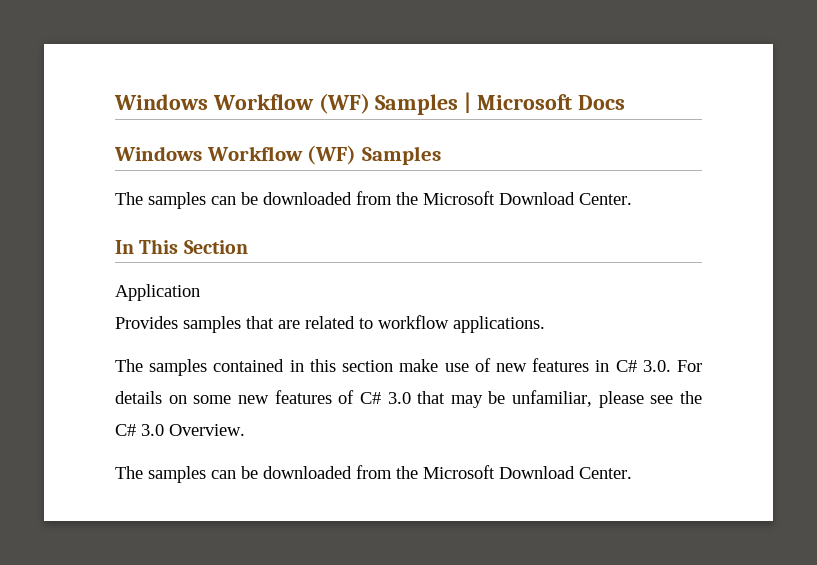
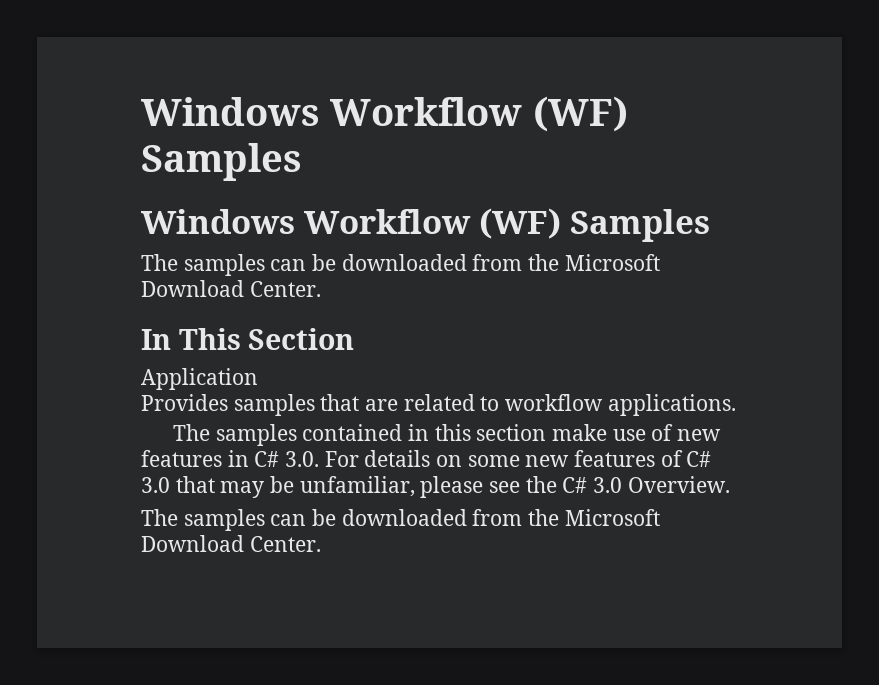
[114,92,625,115] Windows Workflow (WF) Samples | Microsoft Docs -> [141,96,628,132] [141,143,302,181] Windows Workflow (WF) Samples

